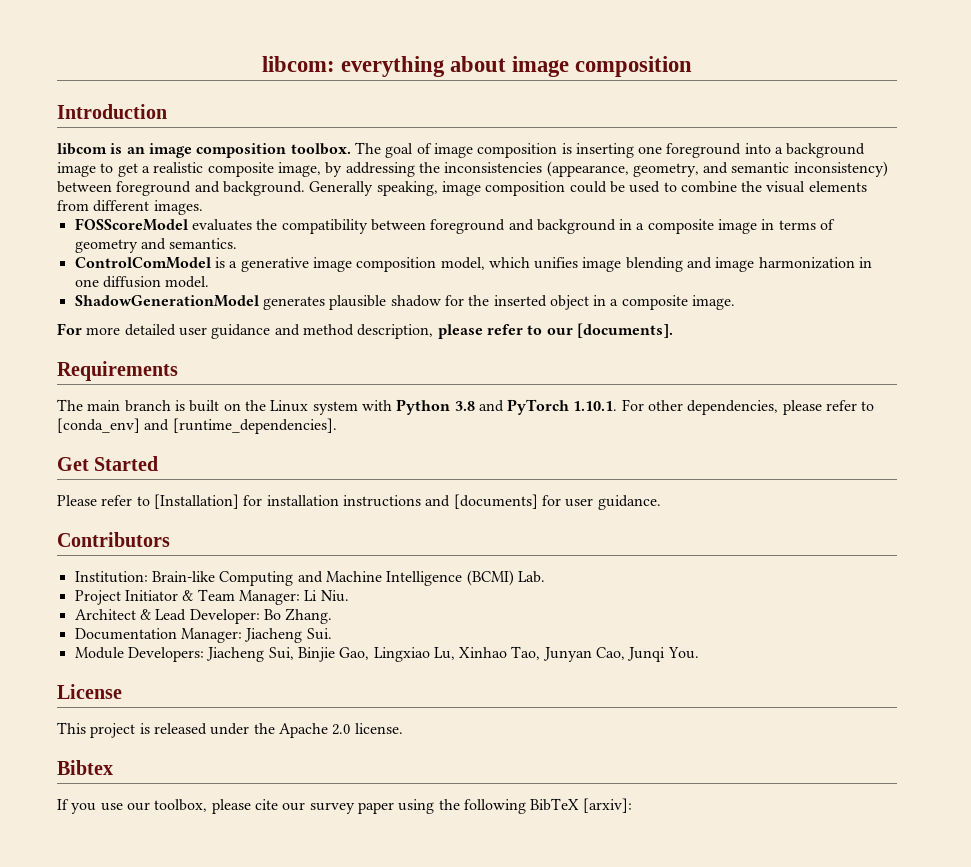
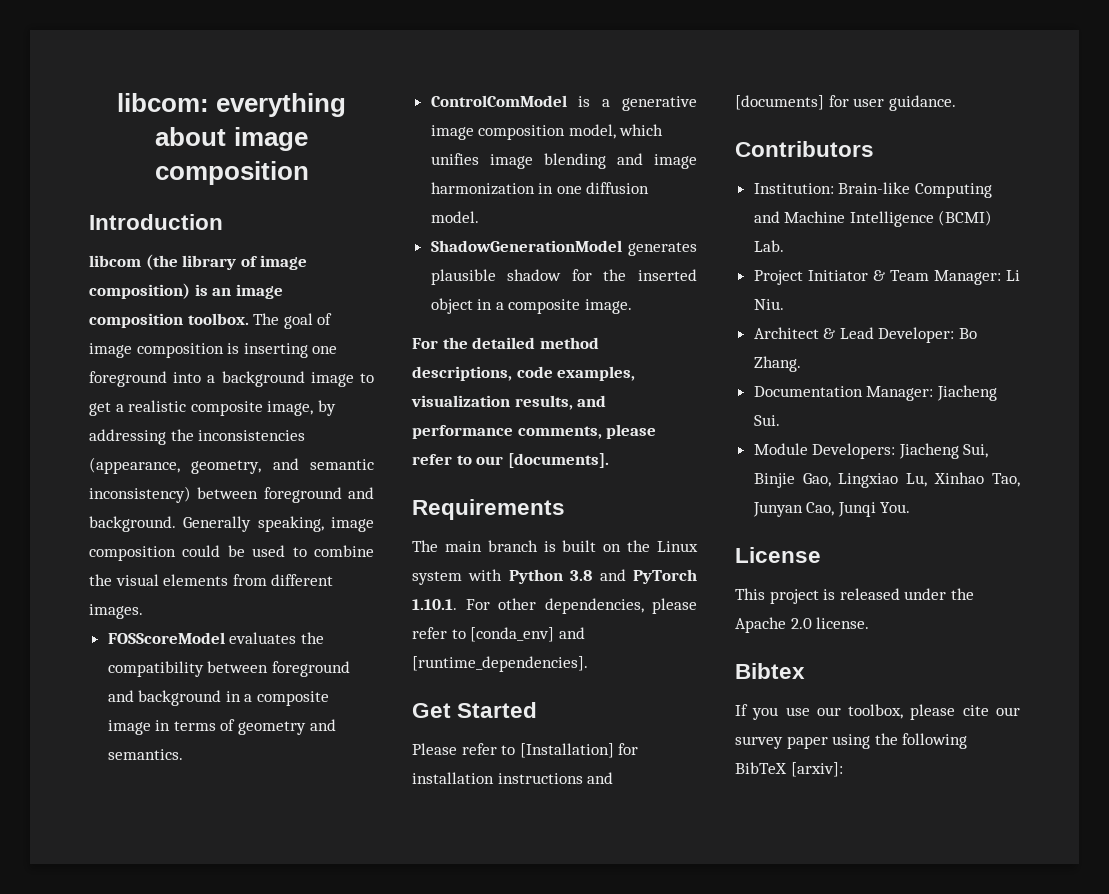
(107, 149) none -> [145,254,308,270] [89,283,190,299] (the library of image composition)
[86,324,434,339] more detailed user guidance and method description, -> [442,337,599,349] [412,366,636,381] [411,395,607,410] [412,425,602,439] the detailed method descriptions, code examples, visualization results, and performance comments,

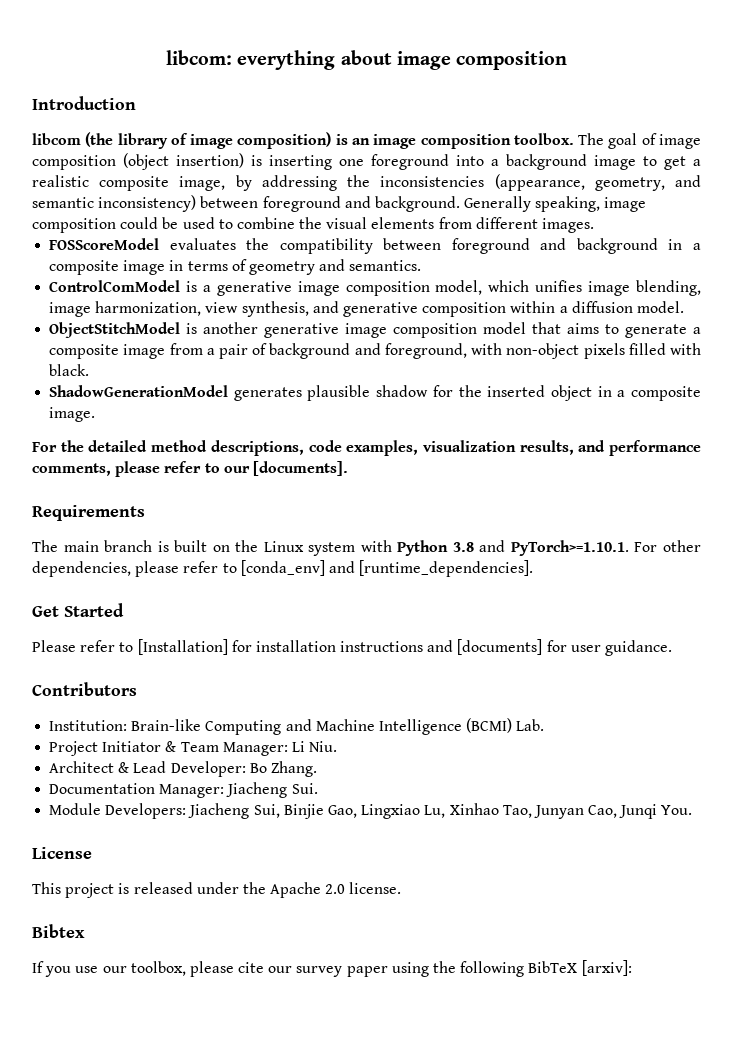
(224, 350) none -> [123,153,244,170] (object insertion)
[543,153,697,169] [430,182,650,195] [430,211,479,223] blending and image harmonization in one diffusion model. -> [635,280,701,296] [49,301,684,317] [49,322,701,338] [49,343,701,359] [49,364,90,376] blending, image harmonization, view synthesis, and generative composition within a diffusion model. // ObjectStitchModel is another generative image composition model that aims to generate a composite image from a pair of background and foreground, with non-object pixels filled with black.
[633,569,697,584] [412,599,457,610] PyTorch 1.10.1. -> [510,540,629,556] PyTorch>=1.10.1.

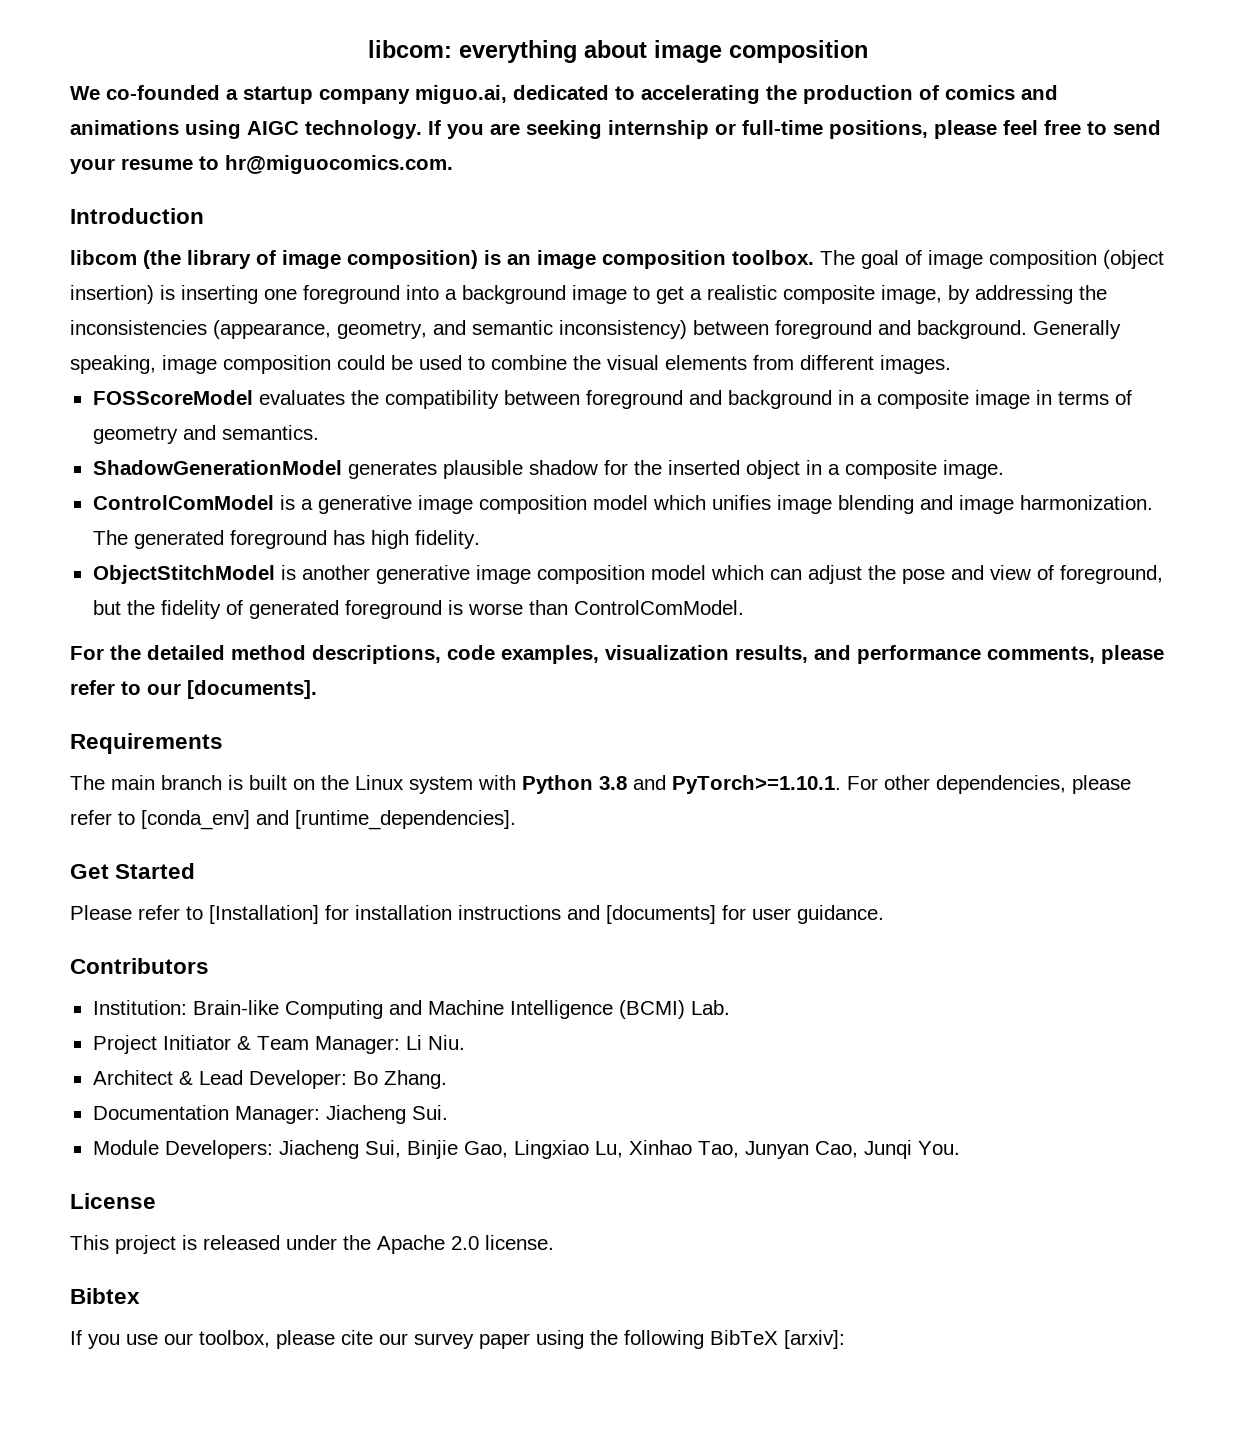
(568, 60) none -> [70,85,1058,104] [70,120,1161,139] [70,155,453,174] // We co-founded a startup company miguo.ai, dedicated to accelerating the production of comics and animations using AIGC technology. If you are seeking internship or full-time positions, please feel free to send your resume to hr@miguocomics.com.
[49,280,701,296] [49,301,684,317] [49,322,701,338] [49,343,701,359] [49,364,90,376] // ControlComModel is a generative image composition model, which unifies image blending, image harmonization, view synthesis, and generative composition within a diffusion model. // ObjectStitchModel is another generative image composition model that aims to generate a composite image from a pair of background and foreground, with non-object pixels filled with black. -> (319, 432) none
(96, 414) none -> [92,495,1153,514] [92,530,480,549] [92,565,1163,584] [92,600,744,619] // ControlComModel is a generative image composition model which unifies image blending and image harmonization. The generated foreground has high fidelity. // ObjectStitchModel is another generative image composition model which can adjust the pose and view of foreground, but the fidelity of generated foreground is worse than ControlComModel.

